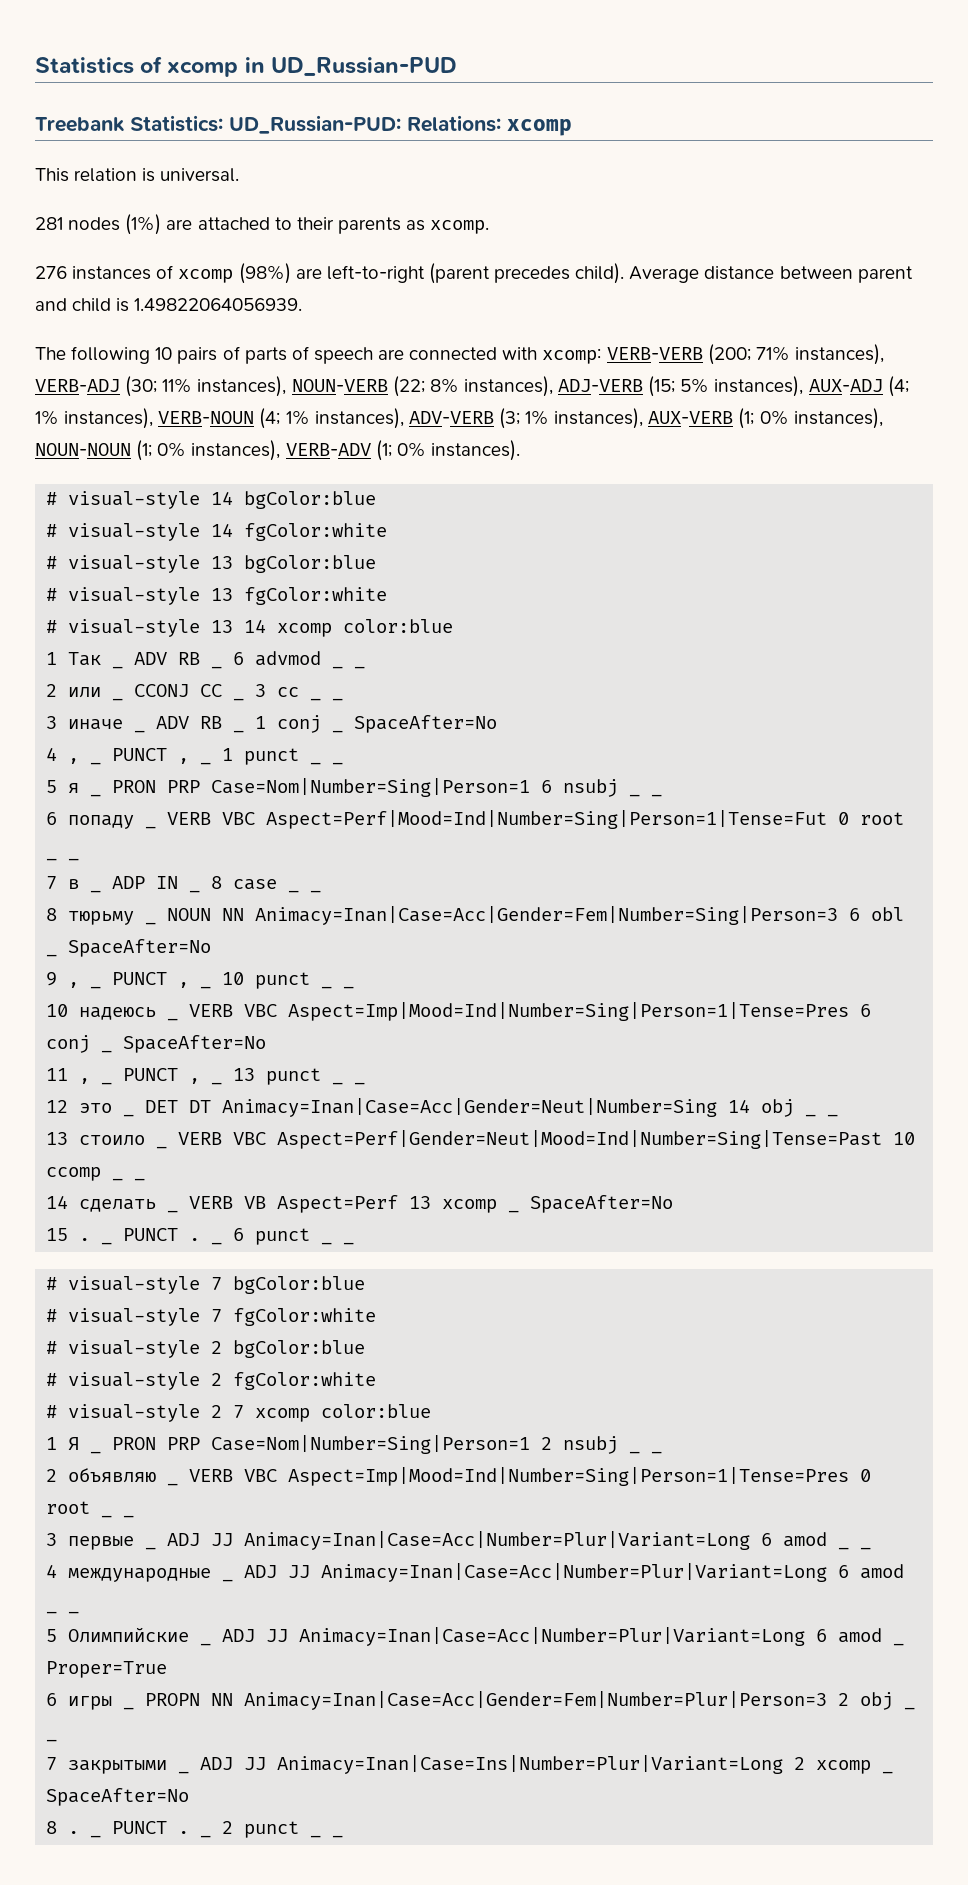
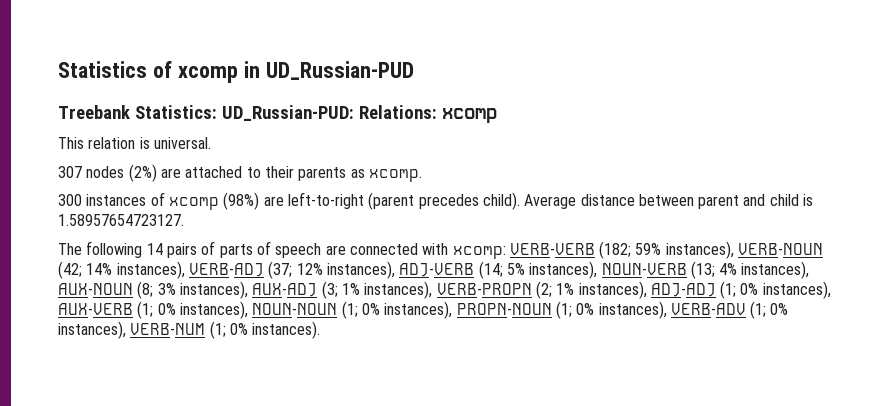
[35,214,162,235] 281 nodes (1%) -> [58,164,157,182] 307 nodes (2%)
[35,266,67,279] 276 -> [58,194,82,206] 300
[134,298,303,311] 1.49822064056939. -> [58,214,184,226] 1.58957654723127.
[155,347,173,360] 10 -> [146,243,163,255] 14
[707,344,884,365] [35,376,710,397] (200; 71% instances), VERB-ADJ (30; 11% instances), NOUN-VERB (22; 8% instances), ADJ-VERB (15; 5% -> [599,241,824,259] [58,261,810,279] [58,281,176,299] (182; 59% instances), VERB-NOUN (42; 14% instances), VERB-ADJ (37; 12% instances), ADJ-VERB (14; 5% instances), NOUN-VERB (13; 4% instances), AUX-NOUN (8; 3%
[887,376,909,397] [35,408,550,429] (4; 1% instances), VERB-NOUN (4; 1% instances), ADV-VERB (3; 1% -> [321,281,759,299] (3; 1% instances), VERB-PROPN (2; 1% instances), ADJ-ADJ (1; 0%
[285,440,520,461] [46,491,377,509] [46,523,388,541] [46,555,377,573] [46,587,388,605] [46,619,454,637] [46,652,124,669] [134,652,201,665] [211,665,223,669] [233,651,366,669] [46,684,124,701] [134,684,223,697] [233,697,245,701] [255,684,300,697] [310,697,344,701] [46,716,146,733] [156,716,223,729] [233,729,245,733] [255,715,498,733] [46,747,102,765] [112,748,212,765] [222,748,344,765] [46,780,80,793] [90,793,102,797] [112,778,663,797] [46,812,157,829] [167,810,905,829] [46,857,80,861] [46,876,80,889] [90,889,102,893] [112,876,179,889] [189,889,201,893] [211,876,322,893] [46,908,157,925] [167,906,905,925] [46,939,212,957] [46,972,102,989] [112,972,212,989] [222,972,355,989] [46,1004,179,1021] [189,1002,872,1021] [46,1035,267,1053] [46,1068,113,1085] [123,1068,223,1085] [233,1068,366,1085] [46,1100,113,1113] [123,1113,135,1117] [145,1098,839,1117] [46,1132,168,1149] [178,1130,916,1149] [46,1167,146,1181] [46,1195,179,1213] [189,1195,674,1213] [46,1228,91,1241] [101,1241,113,1245] [123,1228,201,1241] [211,1241,223,1245] [233,1228,355,1245] [46,1276,366,1294] [46,1308,377,1326] [46,1340,366,1358] [46,1372,377,1390] [46,1404,432,1422] [46,1437,80,1450] [90,1450,102,1454] [112,1435,663,1454] [46,1468,179,1486] [189,1467,872,1486] [46,1501,91,1514] [101,1514,135,1518] [46,1533,157,1550] [167,1531,872,1550] [46,1564,234,1582] [244,1563,905,1582] [46,1610,80,1614] [46,1627,212,1646] [222,1627,905,1646] [46,1661,168,1678] [46,1693,135,1710] [145,1691,916,1710] [46,1738,58,1742] [46,1757,190,1774] [200,1755,894,1774] [46,1788,190,1806] [46,1821,80,1834] [90,1834,102,1838] [112,1821,190,1834] [200,1834,212,1838] [222,1821,344,1838] VERB-ADV (1; 0% instances). // # visual-style 14 bgColor:blue // # visual-style 14 fgColor:white // # visual-style 13 bgColor:blue // # visual-style 13 fgColor:white // # visual-style 13 14 xcomp color:blue // 1 Так _ ADV RB _ 6 advmod _ _ // 2 или _ CCONJ CC _ 3 cc _ _ // 3 иначе _ ADV RB _ 1 conj _ SpaceAfter=No // 4 , _ PUNCT , _ 1 punct _ _ // 5 я _ PRON PRP Case=Nom|Number=Sing|Person=1 6 nsubj _ _ // 6 попаду _ VERB VBC Aspect=Perf|Mood=Ind|Number=Sing|Person=1|Tense=Fut 0 root _ _ // 7 в _ ADP IN _ 8 case _ _ // 8 тюрьму _ NOUN NN Animacy=Inan|Case=Acc|Gender=Fem|Number=Sing|Person=3 6 obl _ SpaceAfter=No // 9 , _ PUNCT , _ 10 punct _ _ // 10 надеюсь _ VERB VBC Aspect=Imp|Mood=Ind|Number=Sing|Person=1|Tense=Pres 6 conj _ SpaceAfter=No // 11 , _ PUNCT , _ 13 punct _ _ // 12 это _ DET DT Animacy=Inan|Case=Acc|Gender=Neut|Number=Sing 14 obj _ _ // 13 стоило _ VERB VBC Aspect=Perf|Gender=Neut|Mood=Ind|Number=Sing|Tense=Past 10 ccomp _ _ // 14 сделать _ VERB VB Aspect=Perf 13 xcomp _ SpaceAfter=No // 15 . _ PUNCT . _ 6 punct _ _ // # visual-style 7 bgColor:blue // # visual-style 7 fgColor:white // # visual-style 2 bgColor:blue // # visual-style 2 fgColor:white // # visual-style 2 7 xcomp color:blue // 1 Я _ PRON PRP Case=Nom|Number=Sing|Person=1 2 nsubj _ _ // 2 объявляю _ VERB VBC Aspect=Imp|Mood=Ind|Number=Sing|Person=1|Tense=Pres 0 root _ _ // 3 первые _ ADJ JJ Animacy=Inan|Case=Acc|Number=Plur|Variant=Long 6 amod _ _ // 4 международные _ ADJ JJ Animacy=Inan|Case=Acc|Number=Plur|Variant=Long 6 amod _ _ // 5 Олимпийские _ ADJ JJ Animacy=Inan|Case=Acc|Number=Plur|Variant=Long 6 amod _ Proper=True // 6 игры _ PROPN NN Animacy=Inan|Case=Acc|Gender=Fem|Number=Plur|Person=3 2 obj _ _ // 7 закрытыми _ ADJ JJ Animacy=Inan|Case=Ins|Number=Plur|Variant=Long 2 xcomp _ SpaceAfter=No // 8 . _ PUNCT . _ 2 punct _ _ -> [456,301,789,319] [58,321,321,339] PROPN-NOUN (1; 0% instances), VERB-ADV (1; 0% instances), VERB-NUM (1; 0% instances).

